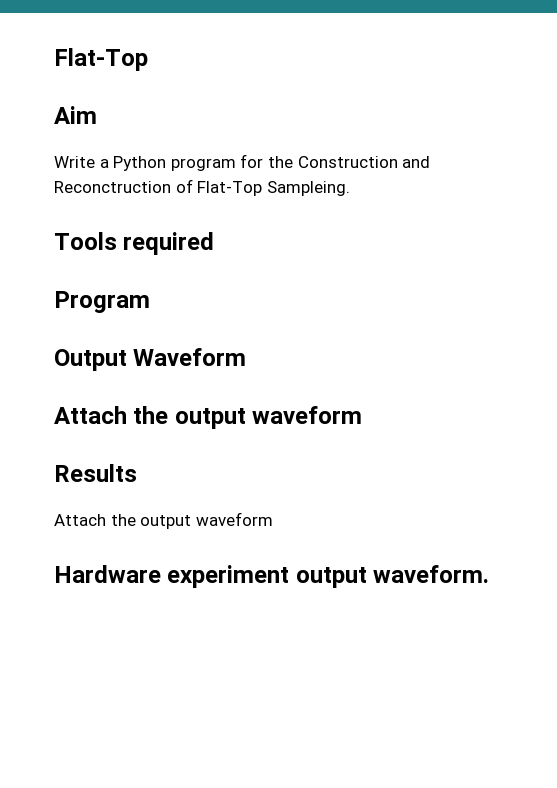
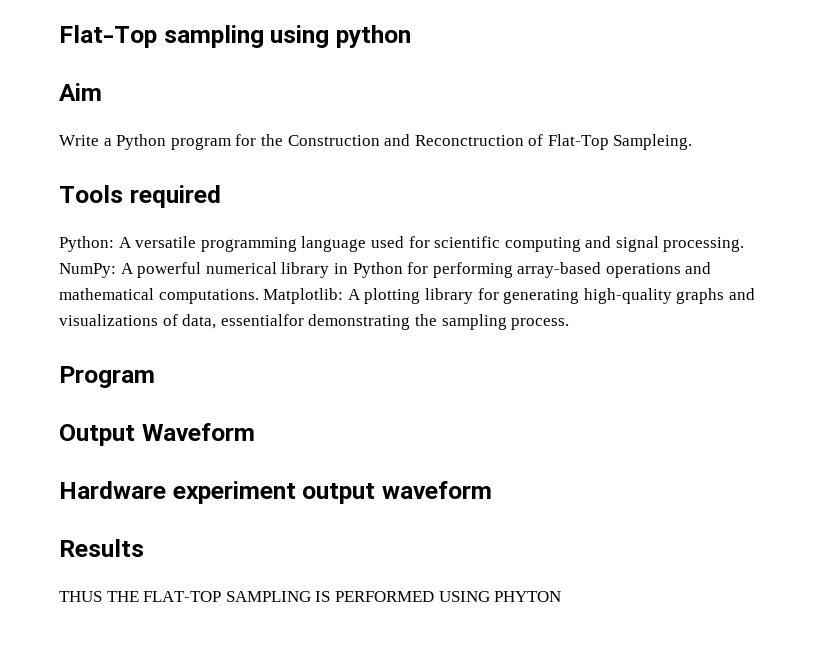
[54,48,148,71] Flat-Top -> [59,25,411,48] Flat-Top sampling using python
(215, 243) none -> [59,236,745,252] [59,262,712,278] [59,288,755,304] [59,314,570,330] // Python: A versatile programming language used for scientific computing and signal processing. NumPy: A powerful numerical library in Python for performing array-based operations and mathematical computations. Matplotlib: A plotting library for generating high-quality graphs and visualizations of data, essentialfor demonstrating the sampling process.
[54,406,169,424] Attach the -> [59,481,296,504] Hardware experiment
[54,512,273,529] [54,565,490,588] Attach the output waveform // Hardware experiment output waveform. -> [59,591,562,602] THUS THE FLAT-TOP SAMPLING IS PERFORMED USING PHYTON

